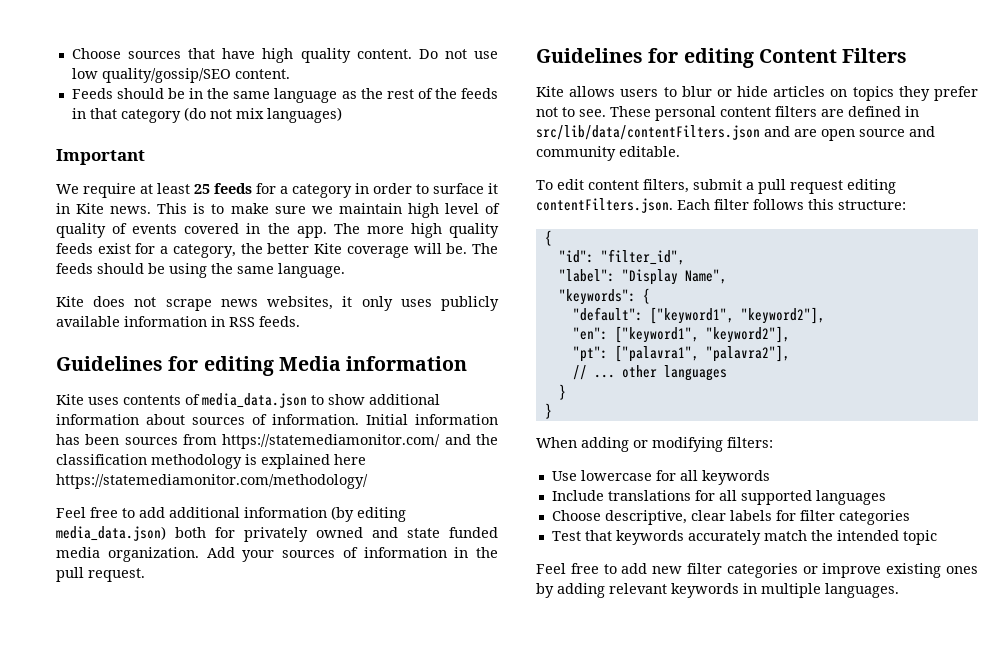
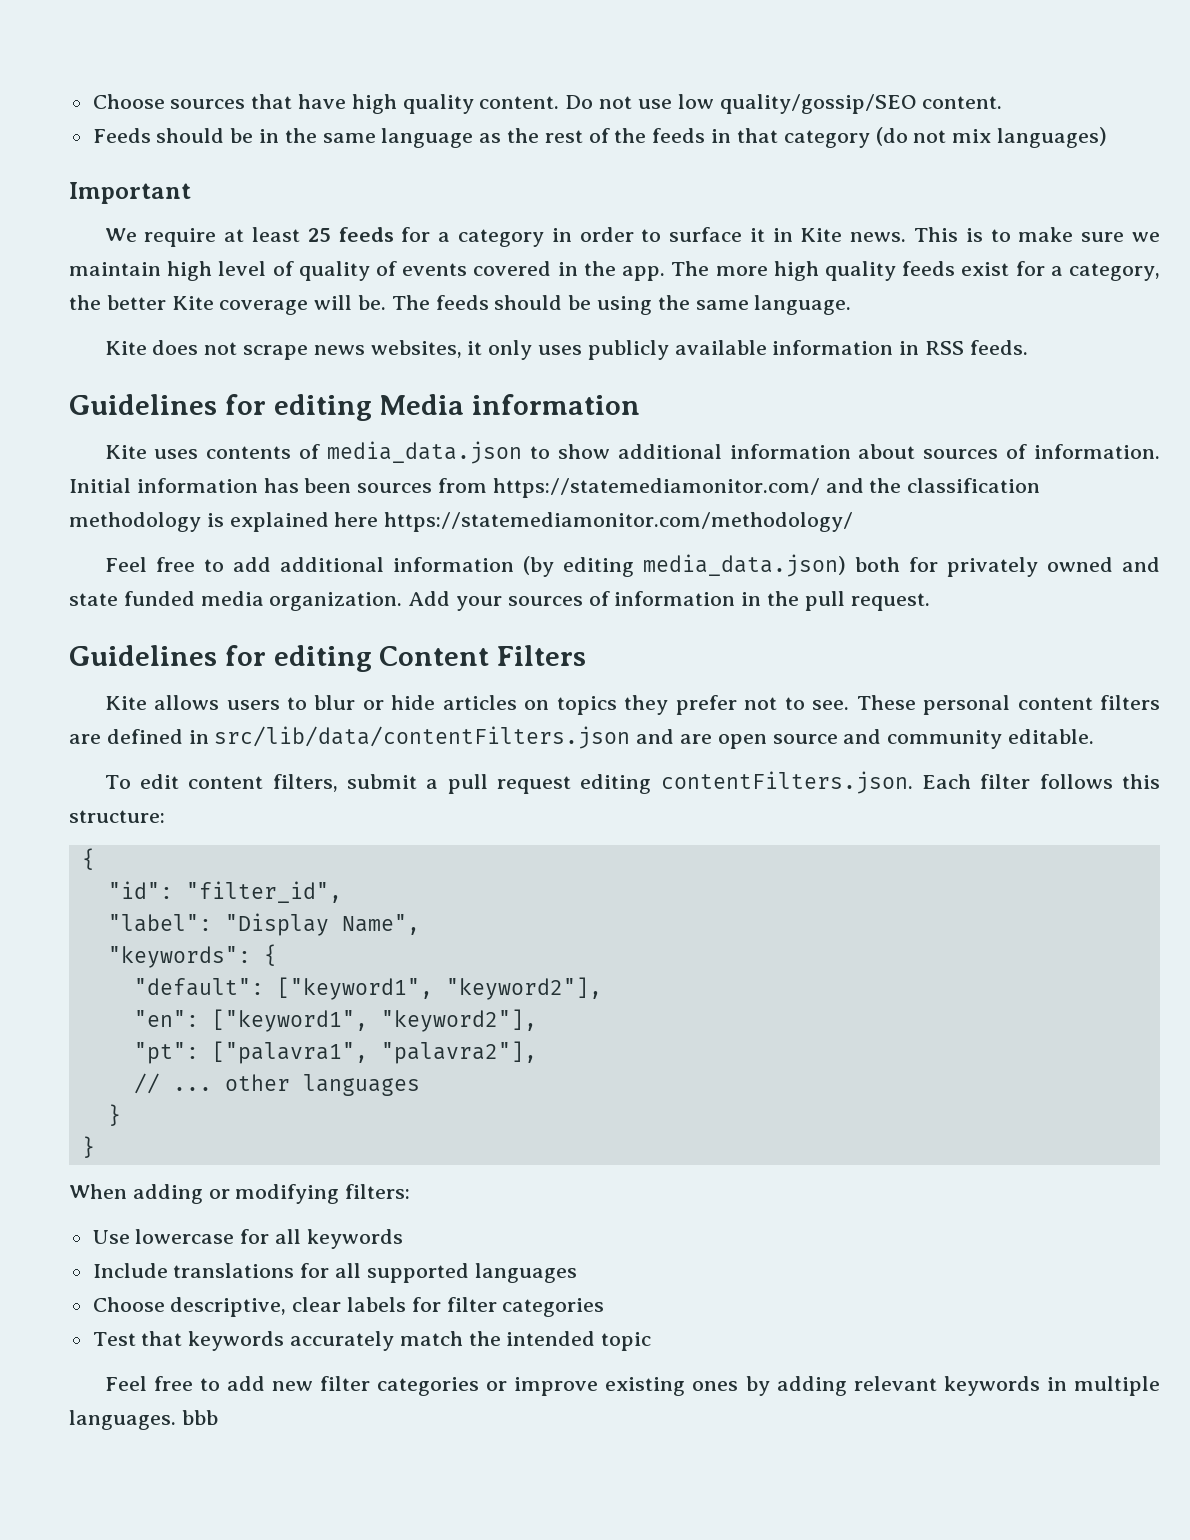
(899, 590) none -> [181,1410,218,1425] bbb

